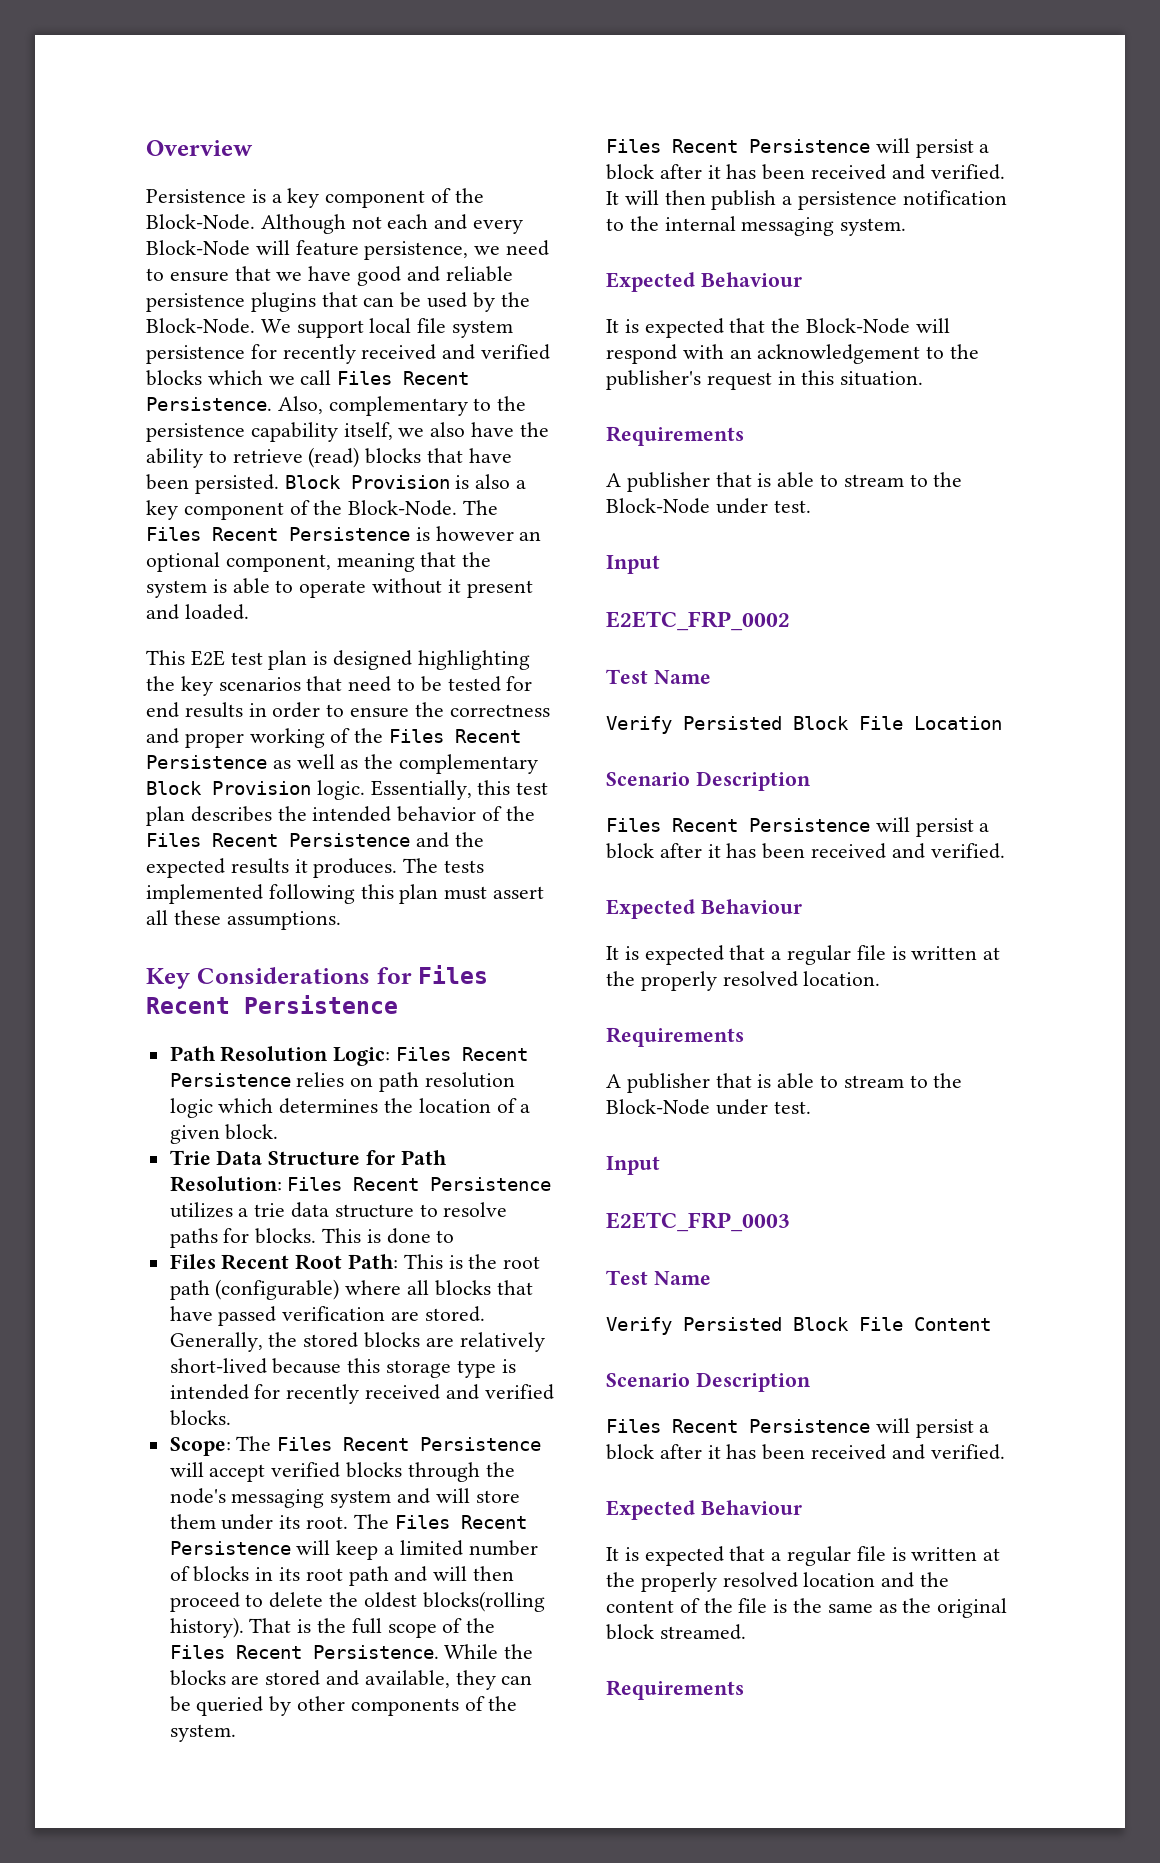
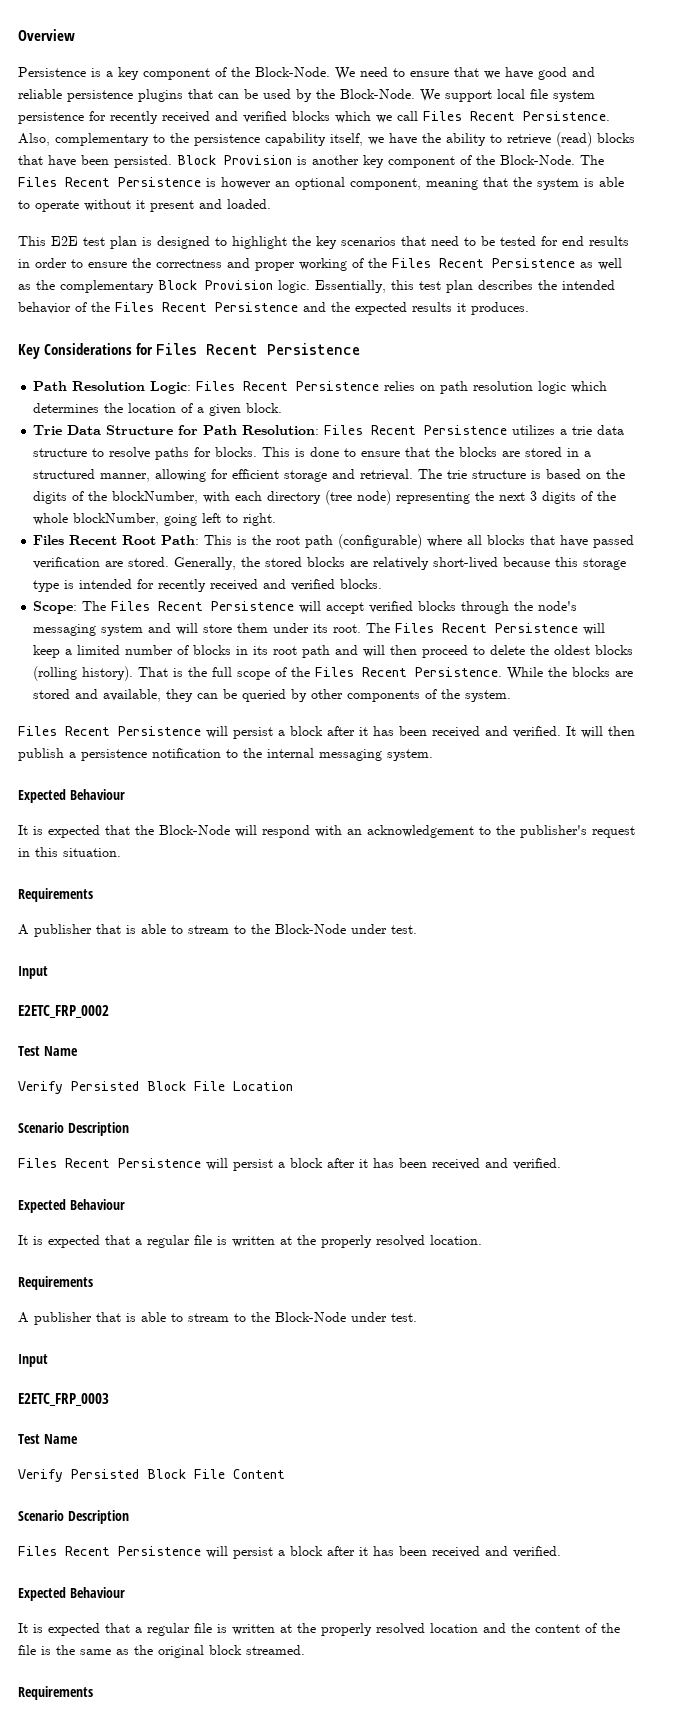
[260,214,524,234] [146,240,501,260] Although not each and every Block-Node will feature persistence, we -> [335,67,355,80] We
[430,422,466,437] also -> (384, 141) none
[475,474,527,489] also a -> [312,155,359,165] another
[417,650,530,670] highlighting -> [215,236,287,249] to highlight
[403,858,485,873] [146,884,545,904] [146,910,341,930] The tests implemented following this plan must assert all these assumptions. -> (529, 308) none
(455, 1236) none -> [361,447,592,457] [33,469,626,482] [33,490,617,505] [33,513,277,526] ensure that the blocks are stored in a structured manner, allowing for efficient storage and retrieval. The trie structure is based on the digits of the blockNumber, with each directory (tree node) representing the next 3 digits of the whole blockNumber, going left to right.
[422,1591,545,1612] blocks(rolling -> [595,645,634,655] [33,666,78,681] blocks (rolling

